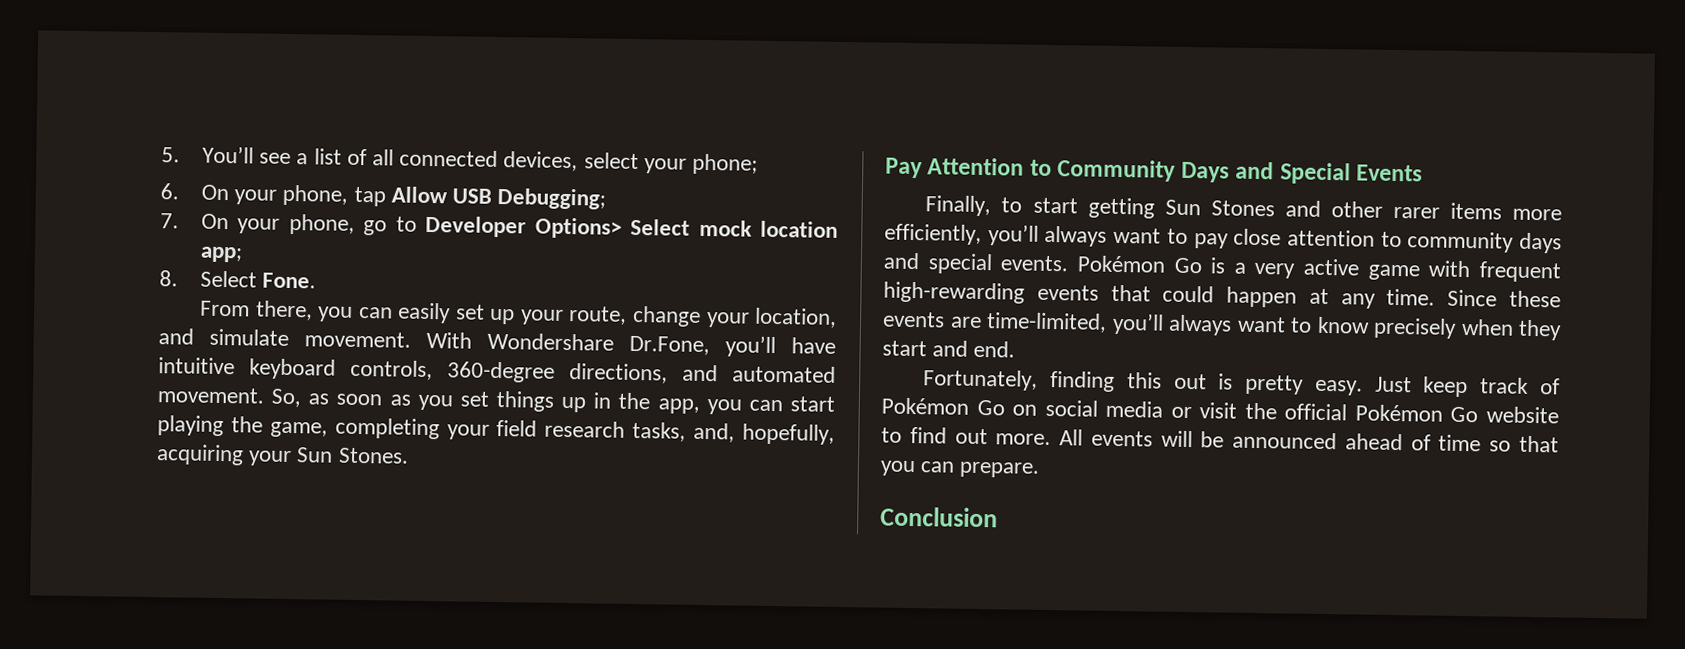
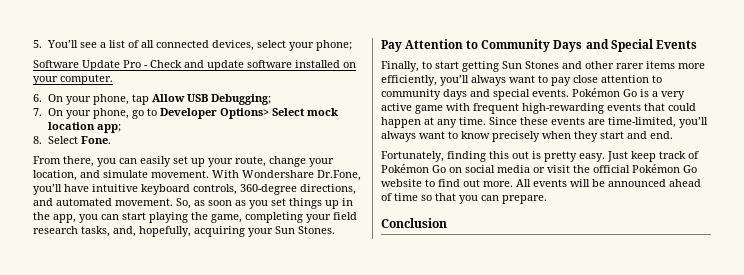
(759, 164) none -> [33,60,356,71] [33,74,113,85] // Software Update Pro - Check and update software installed on your computer.

